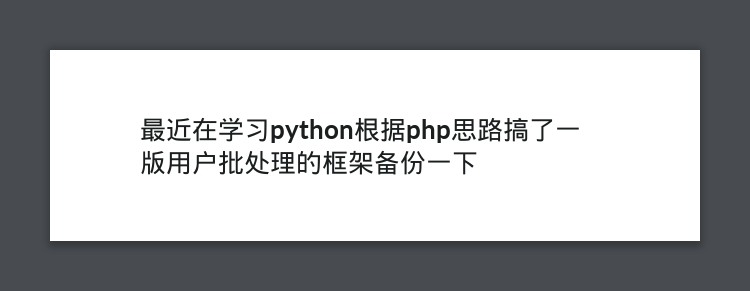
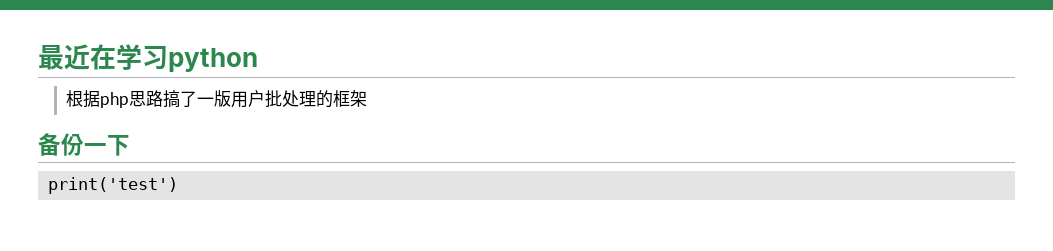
(354, 131) none -> (258, 60) //
(374, 162) none -> (368, 98) //
(478, 163) none -> [48,177,179,194] // print('test')

